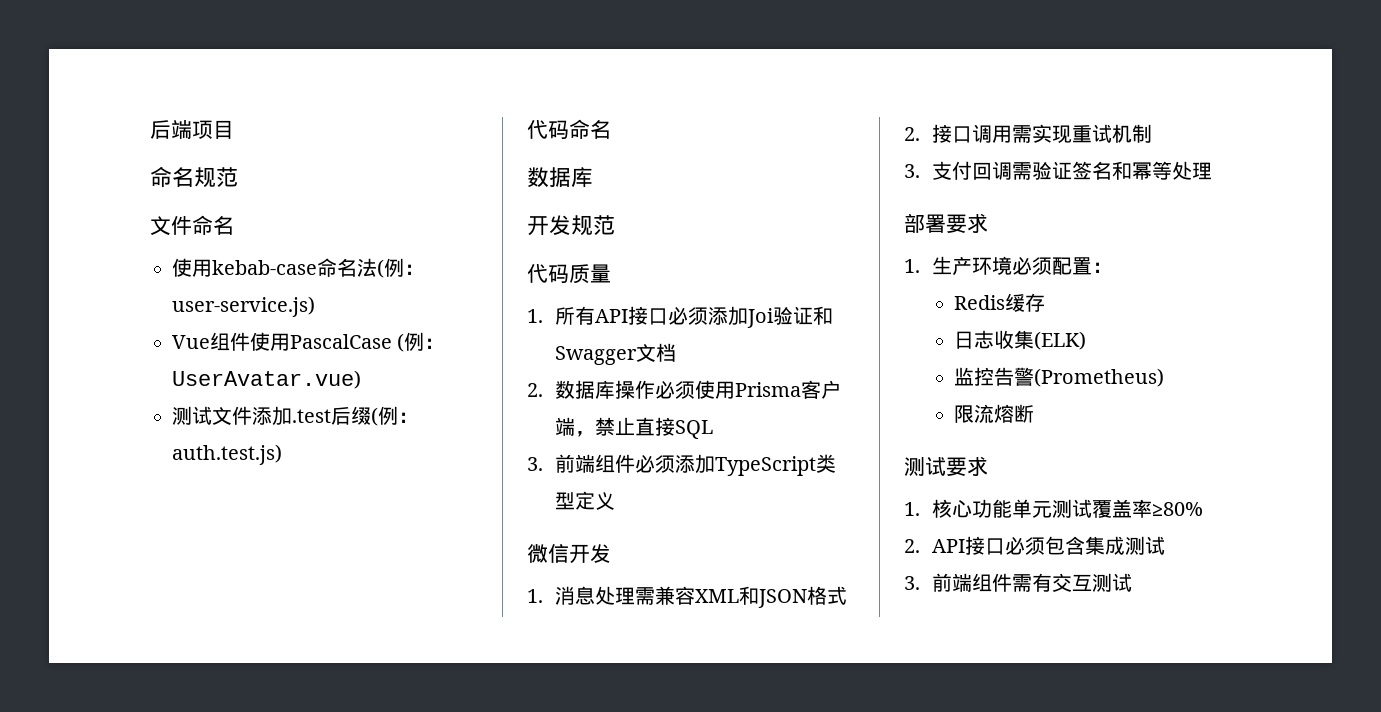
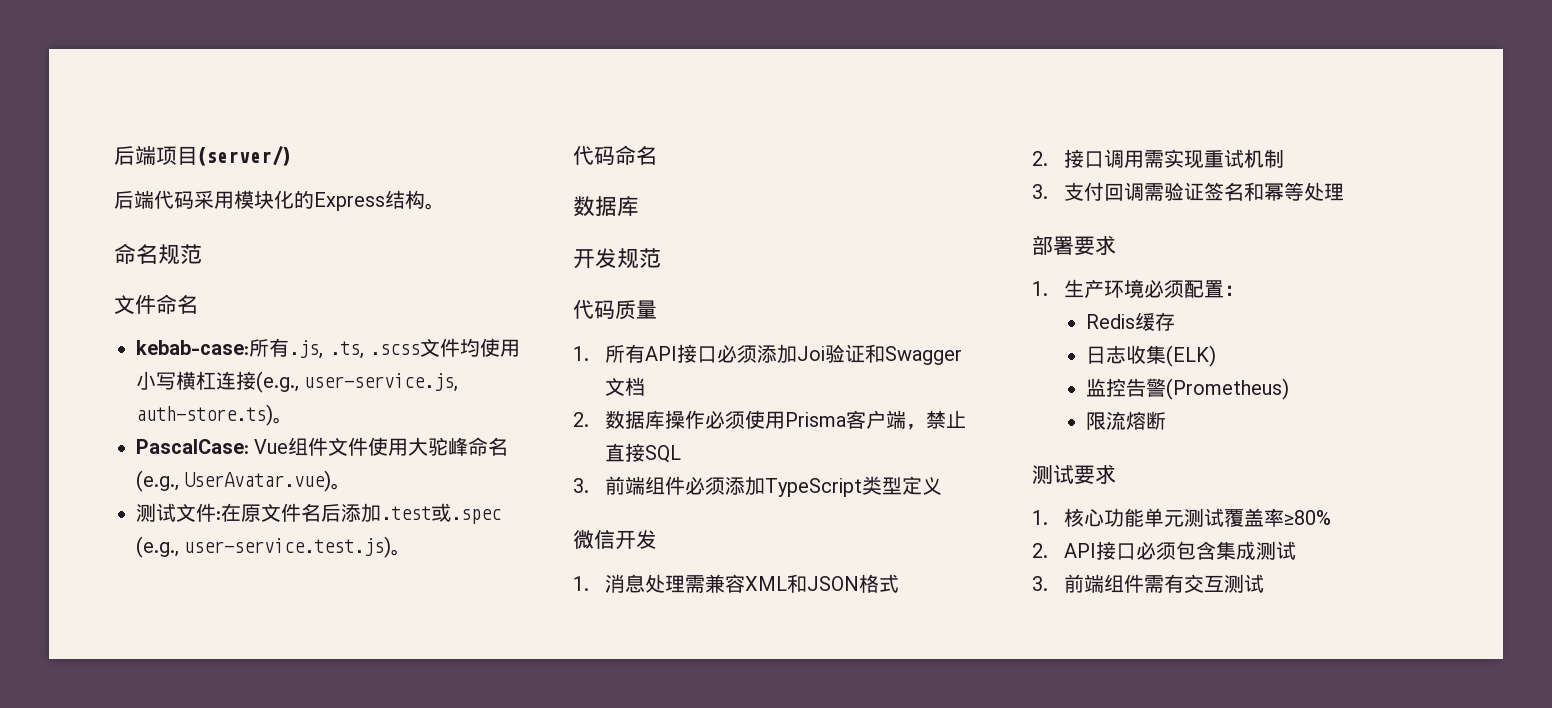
[150,166,238,188] [150,215,234,236] [172,258,424,278] [172,296,315,317] [172,332,445,352] // 命名规范 // 文件命名 // 使用kebab-case命名法(例：user-service.js) // Vue组件使用PascalCase (例： -> [198,146,291,166] [114,190,445,211] [114,243,202,265] [114,294,198,315] [136,338,520,359] [136,371,459,393] [136,404,293,426] [136,437,509,456] [136,470,179,492] (server/) // 后端代码采用模块化的Express结构。 // 命名规范 // 文件命名 // kebab-case:所有.js, .ts, .scss文件均使用小写横杠连接(e.g., user-service.js, auth-store.ts)。 // PascalCase: Vue组件文件使用大驼峰命名(e.g.,
(361, 379) none -> [331,483,352,490] 。
[252,406,418,426] [172,444,282,465] 添加.test后缀(例：auth.test.js) -> [216,503,501,524] [136,536,412,558] :在原文件名后添加.test或.spec (e.g., user-service.test.js)。

